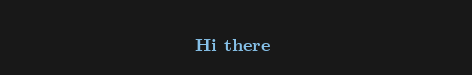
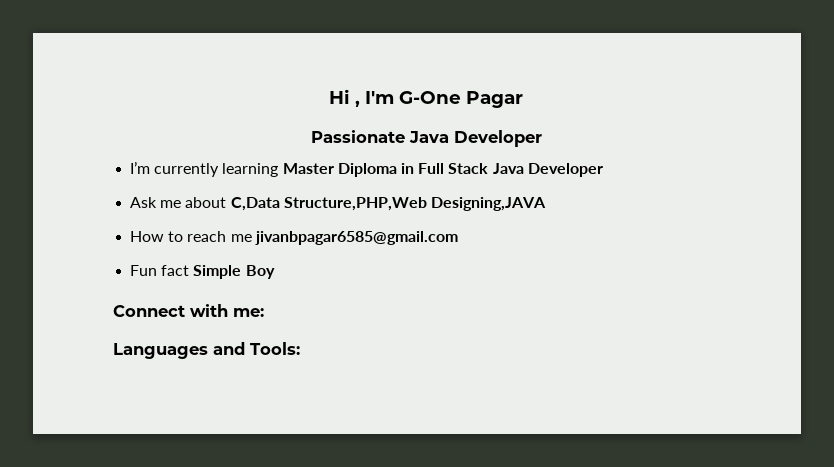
[224,39,270,51] there -> [355,91,523,108] [310,130,542,147] [130,161,603,177] [130,197,546,211] [130,231,458,245] [130,265,275,279] [113,304,264,317] [113,342,300,359] , I'm G-One Pagar // Passionate Java Developer // I’m currently learning Master Diploma in Full Stack Java Developer // Ask me about C,Data Structure,PHP,Web Designing,JAVA // How to reach me jivanbpagar6585@gmail.com // Fun fact Simple Boy // Connect with me: // Languages and Tools:

